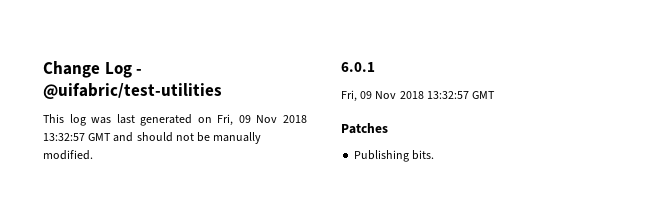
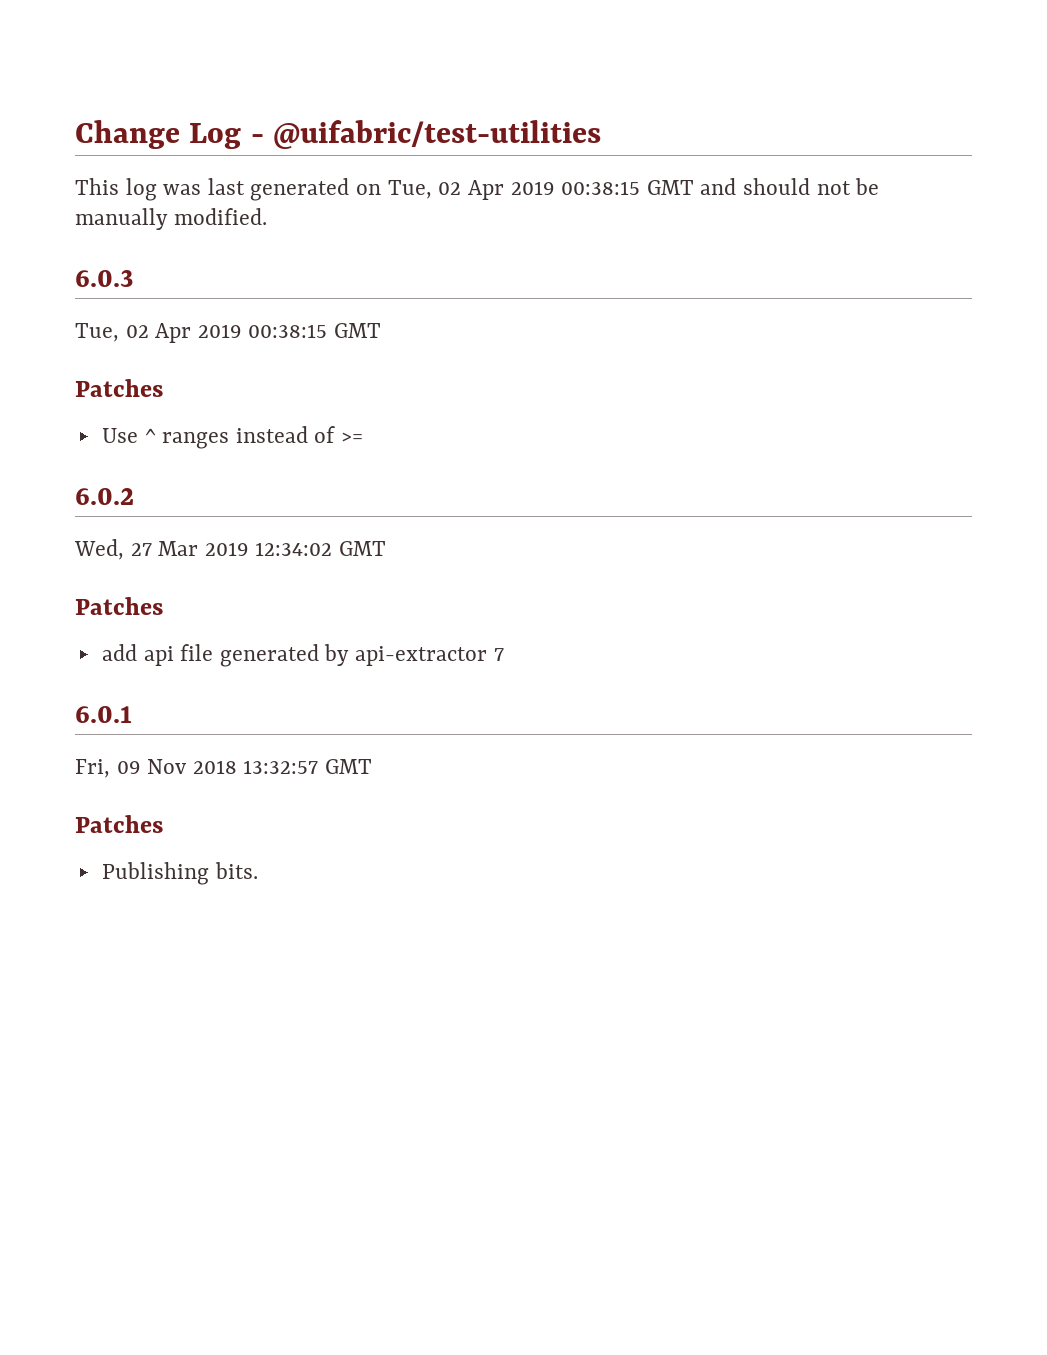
[217,114,307,126] [43,133,85,141] Fri, 09 Nov 2018 13:32:57 -> [387,180,641,200] Tue, 02 Apr 2019 00:38:15
(93, 155) none -> [75,270,133,287] [75,323,382,343] [75,379,163,397] [101,426,364,449] [75,488,134,505] [74,539,387,560] [75,597,163,615] [101,644,504,667] // 6.0.3 // Tue, 02 Apr 2019 00:38:15 GMT // Patches // Use ^ ranges instead of >= // 6.0.2 // Wed, 27 Mar 2019 12:34:02 GMT // Patches // add api file generated by api-extractor 7

